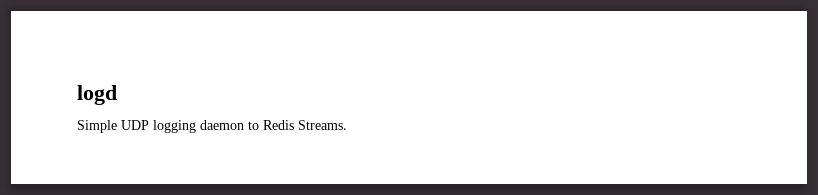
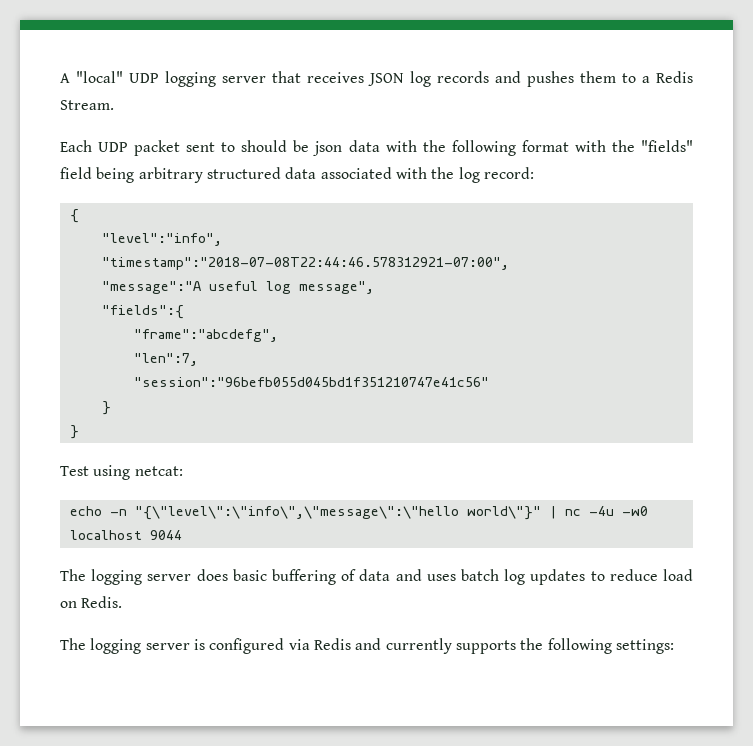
[77,85,117,105] [77,120,347,133] logd // Simple UDP logging daemon to Redis Streams. -> [60,71,694,87] [60,100,114,110] [60,140,694,156] [60,167,534,183] [69,209,79,223] [101,233,222,246] [101,257,509,270] [101,281,374,294] [101,305,184,319] [133,329,278,342] [133,353,198,366] [133,377,489,387] [101,401,111,415] [69,425,79,439] [60,465,183,480] [69,506,648,520] [69,530,182,540] [60,569,693,585] [60,596,123,608] [60,638,674,654] A "local" UDP logging server that receives JSON log records and pushes them to a Redis Stream. // Each UDP packet sent to should be json data with the following format with the "fields" field being arbitrary structured data associated with the log record: // { // "level":"info", // "timestamp":"2018-07-08T22:44:46.578312921-07:00", // "message":"A useful log message", // "fields":{ // "frame":"abcdefg", // "len":7, // "session":"96befb055d045bd1f351210747e41c56" // } // } // Test using netcat: // echo -n "{\"level\":\"info\",\"message\":\"hello world\"}" | nc -4u -w0 localhost 9044 // The logging server does basic buffering of data and uses batch log updates to reduce load on Redis. // The logging server is configured via Redis and currently supports the following settings:

